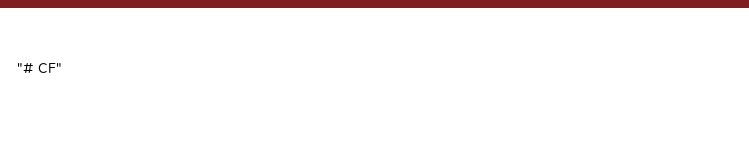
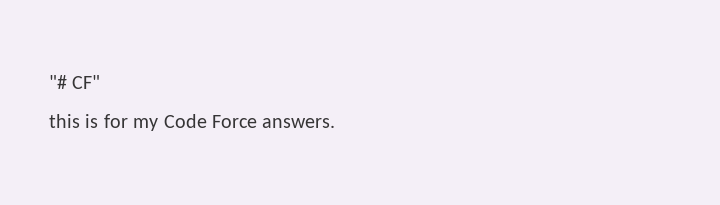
(62, 68) none -> [49,114,336,131] // this is for my Code Force answers.

